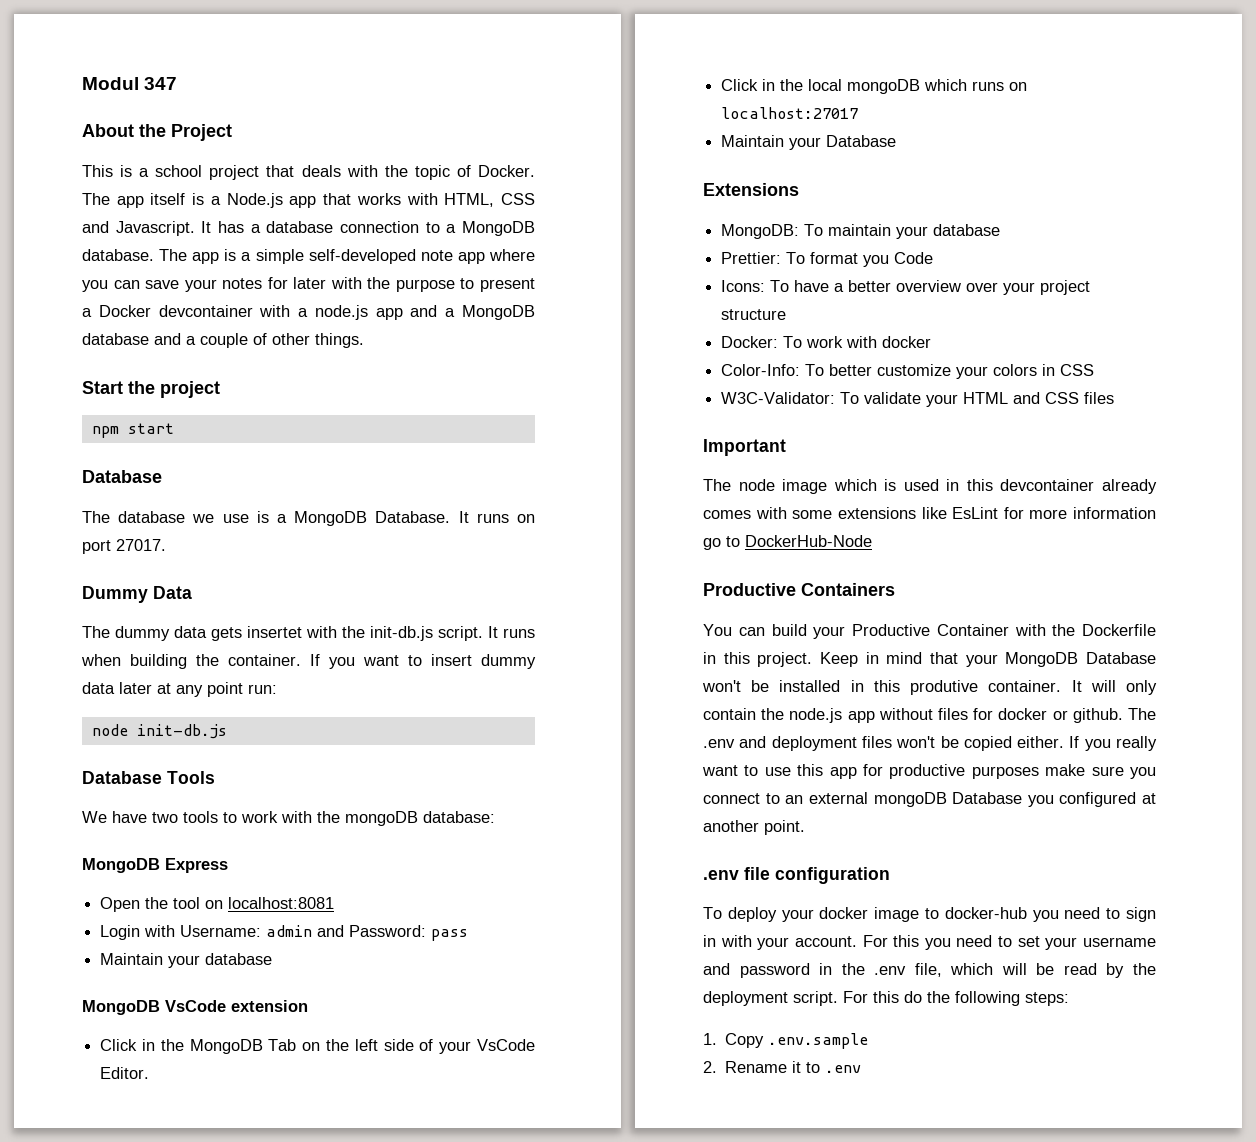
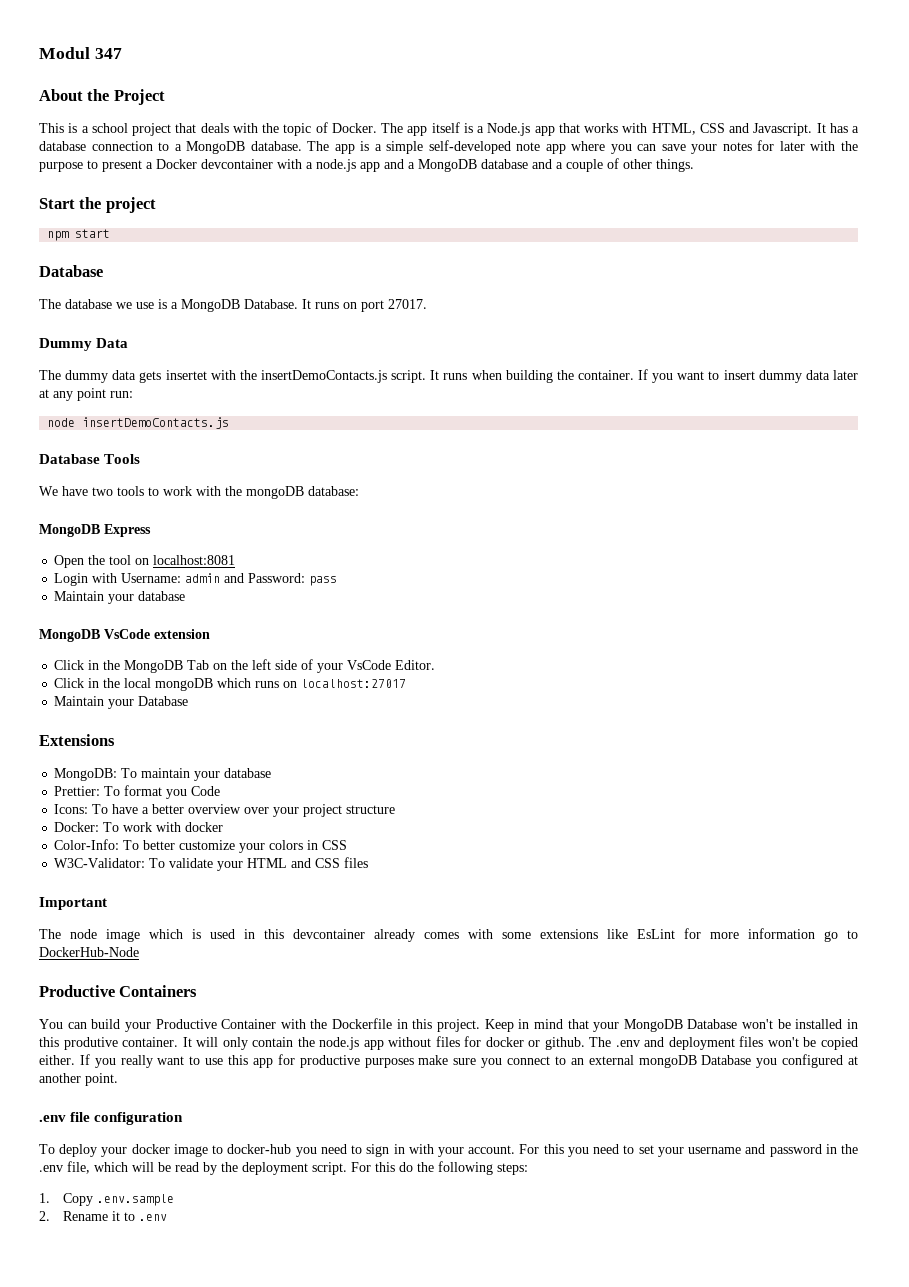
[370,626,433,641] init-db.js -> [260,370,387,383] insertDemoContacts.js
[136,724,227,739] init-db.js -> [82,417,230,429] insertDemoContacts.js

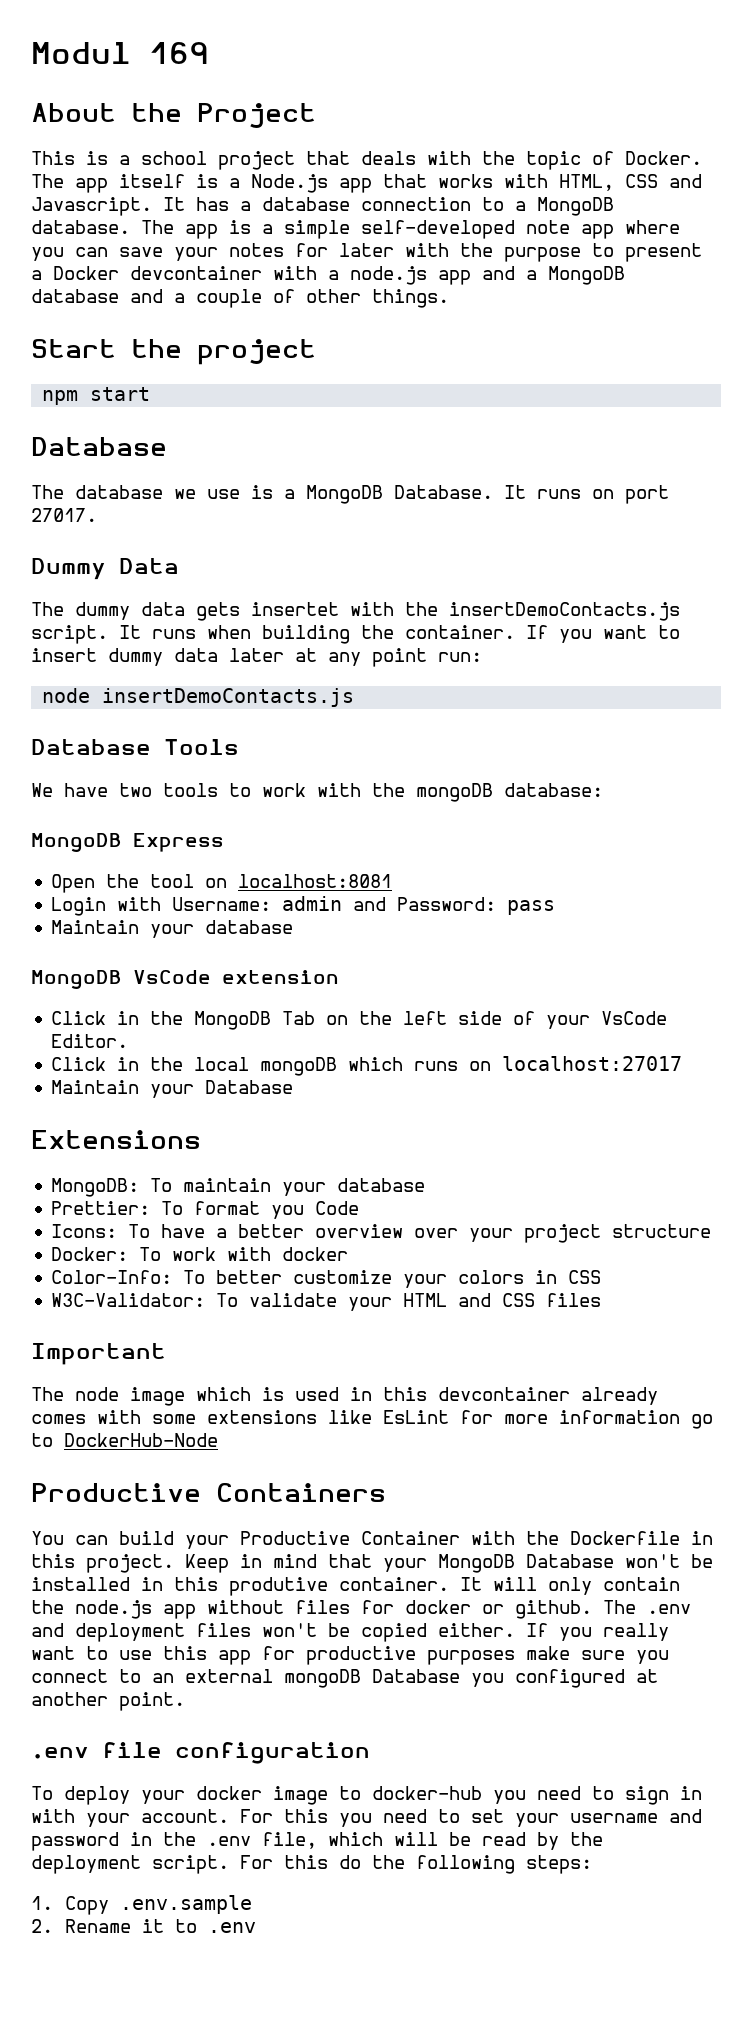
[94,48,122,59] 347 -> [149,42,209,64] 169

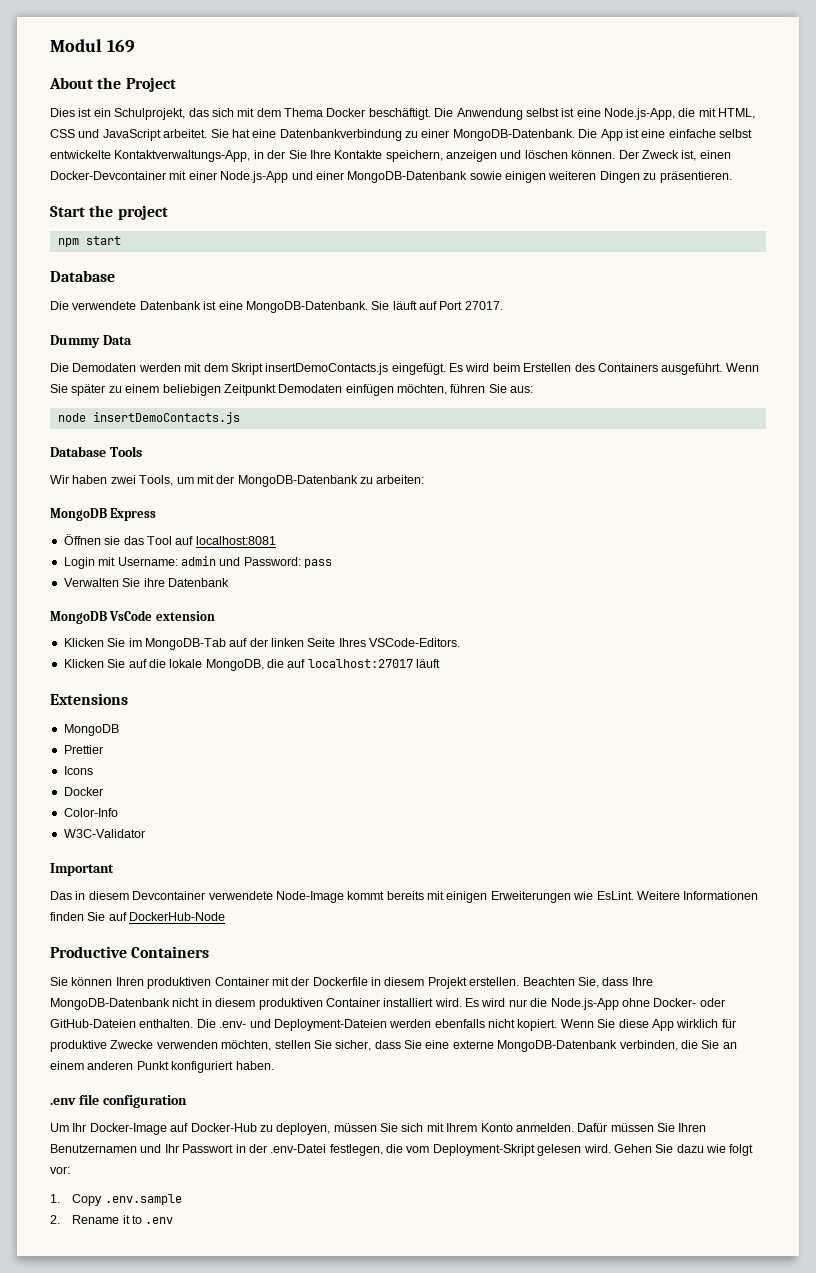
[31,151,702,170] [31,174,702,193] [31,197,614,216] [31,220,680,239] [31,243,702,262] [31,266,625,285] [31,289,449,308] This is a school project that deals with the topic of Docker. The app itself is a Node.js app that works with HTML, CSS and Javascript. It has a database connection to a MongoDB database. The app is a simple self-developed note app where you can save your notes for later with the purpose to present a Docker devcontainer with a node.js app and a MongoDB database and a couple of other things. -> [50,108,756,120] [50,129,752,141] [50,150,731,162] [50,171,732,183] Dies ist ein Schulprojekt, das sich mit dem Thema Docker beschäftigt. Die Anwendung selbst ist eine Node.js-App, die mit HTML, CSS und JavaScript arbeitet. Sie hat eine Datenbankverbindung zu einer MongoDB-Datenbank. Die App ist eine einfache selbst entwickelte Kontaktverwaltungs-App, in der Sie Ihre Kontakte speichern, anzeigen und löschen können. Der Zweck ist, einen Docker-Devcontainer mit einer Node.js-App und einer MongoDB-Datenbank sowie einigen weiteren Dingen zu präsentieren.
[31,485,669,504] [31,508,97,522] [31,558,179,580] [31,602,680,621] [31,625,680,644] [31,648,482,667] [42,688,355,707] [31,739,239,755] [31,783,603,802] [31,833,224,852] [51,874,228,893] The database we use is a MongoDB Database. It runs on port 27017. // Dummy Data // The dummy data gets insertet with the insertDemoContacts.js script. It runs when building the container. If you want to insert dummy data later at any point run: // node insertDemoContacts.js // Database Tools // We have two tools to work with the mongoDB database: // MongoDB Express // Open the tool on -> [50,301,503,313] [50,335,132,348] [50,363,759,375] [50,384,534,396] [57,412,240,424] [50,446,142,457] [50,475,425,487] [50,508,157,521] [63,534,194,545] Die verwendete Datenbank ist eine MongoDB-Datenbank. Sie läuft auf Port 27017. // Dummy Data // Die Demodaten werden mit dem Skript insertDemoContacts.js eingefügt. Es wird beim Erstellen des Containers ausgeführt. Wenn Sie später zu einem beliebigen Zeitpunkt Demodaten einfügen möchten, führen Sie aus: // node insertDemoContacts.js // Database Tools // Wir haben zwei Tools, um mit der MongoDB-Datenbank zu arbeiten: // MongoDB Express // Öffnen sie das Tool auf
[117,897,162,911] with -> [98,557,116,566] mit
[353,897,387,911] and -> [219,557,241,566] und
[51,920,294,938] Maintain your database -> [63,578,229,587] Verwalten Sie ihre Datenbank
[51,1011,668,1030] [51,1034,129,1048] [51,1056,683,1076] [51,1080,294,1098] [31,1130,201,1149] [51,1178,426,1197] [51,1201,360,1219] [51,1224,712,1243] [51,1247,349,1261] [51,1270,602,1288] [51,1293,602,1311] [31,1343,166,1365] [31,1387,658,1406] [31,1410,713,1429] [31,1433,218,1447] [31,1483,386,1502] [31,1531,713,1549] [31,1554,713,1573] [31,1577,680,1596] [31,1600,691,1619] [31,1623,669,1642] [31,1646,669,1665] [31,1669,658,1688] [31,1692,185,1711] [31,1742,370,1764] [31,1786,702,1805] [31,1809,702,1827] [31,1832,603,1851] [31,1855,592,1874] Click in the MongoDB Tab on the left side of your VsCode Editor. // Click in the local mongoDB which runs on localhost:27017 // Maintain your Database // Extensions // MongoDB: To maintain your database // Prettier: To format you Code // Icons: To have a better overview over your project structure // Docker: To work with docker // Color-Info: To better customize your colors in CSS // W3C-Validator: To validate your HTML and CSS files // Important // The node image which is used in this devcontainer already comes with some extensions like EsLint for more information go to DockerHub-Node // Productive Containers // You can build your Productive Container with the Dockerfile in this project. Keep in mind that your MongoDB Database won't be installed in this produtive container. It will only contain the node.js app without files for docker or github. The .env and deployment files won't be copied either. If you really want to use this app for productive purposes make sure you connect to an external mongoDB Database you configured at another point. // .env file configuration // To deploy your docker image to docker-hub you need to sign in with your account. For this you need to set your username and password in the .env file, which will be read by the deployment script. For this do the following steps: -> [63,638,461,650] [63,659,441,671] [50,693,128,705] [63,724,119,736] [63,745,103,754] [63,766,93,775] [63,787,103,796] [63,808,118,817] [63,829,145,838] [50,863,114,876] [50,891,759,903] [50,912,226,921] [50,946,210,958] [50,977,653,989] [50,998,725,1010] [50,1019,736,1031] [50,1040,737,1052] [50,1061,274,1073] [50,1094,187,1108] [50,1123,707,1135] [50,1144,754,1156] [50,1166,70,1174] Klicken Sie im MongoDB-Tab auf der linken Seite Ihres VSCode-Editors. // Klicken Sie auf die lokale MongoDB, die auf localhost:27017 läuft // Extensions // MongoDB // Prettier // Icons // Docker // Color-Info // W3C-Validator // Important // Das in diesem Devcontainer verwendete Node-Image kommt bereits mit einigen Erweiterungen wie EsLint. Weitere Informationen finden Sie auf DockerHub-Node // Productive Containers // Sie können Ihren produktiven Container mit der Dockerfile in diesem Projekt erstellen. Beachten Sie, dass Ihre MongoDB-Datenbank nicht in diesem produktiven Container installiert wird. Es wird nur die Node.js-App ohne Docker- oder GitHub-Dateien enthalten. Die .env- und Deployment-Dateien werden ebenfalls nicht kopiert. Wenn Sie diese App wirklich für produktive Zwecke verwenden möchten, stellen Sie sicher, dass Sie eine externe MongoDB-Datenbank verbinden, die Sie an einem anderen Punkt konfiguriert haben. // .env file configuration // Um Ihr Docker-Image auf Docker-Hub zu deployen, müssen Sie sich mit Ihrem Konto anmelden. Dafür müssen Sie Ihren Benutzernamen und Ihr Passwort in der .env-Datei festlegen, die vom Deployment-Skript gelesen wird. Gehen Sie dazu wie folgt vor:

